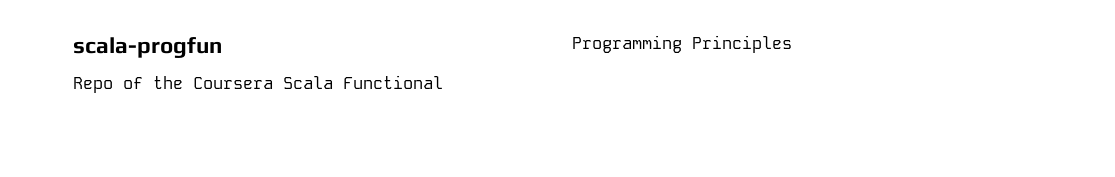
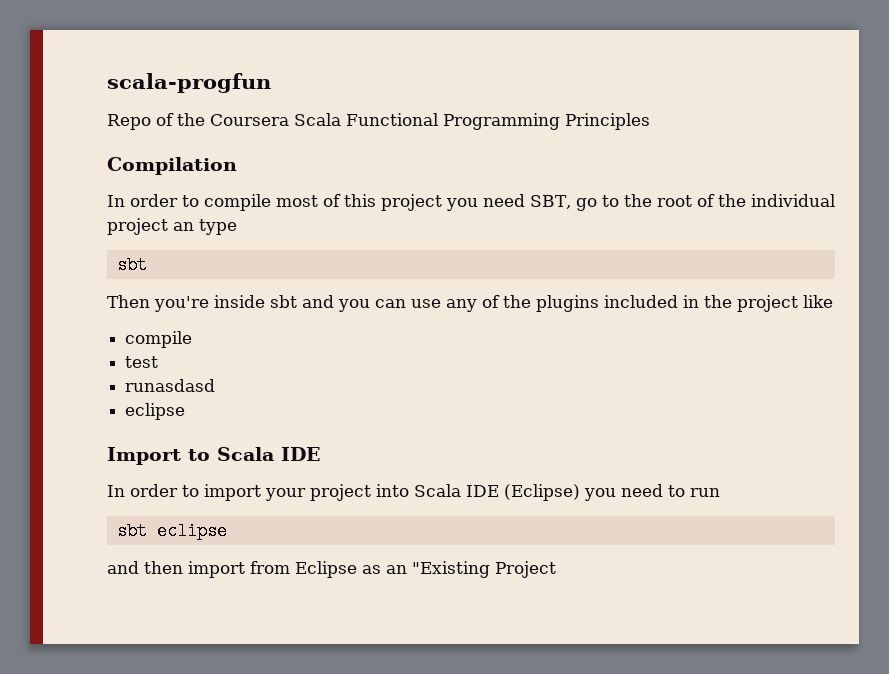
(792, 44) none -> [107,157,237,175] [107,194,836,211] [107,218,237,235] [116,256,147,274] [107,295,833,312] [125,331,193,348] [125,356,159,368] [125,379,216,392] [125,403,186,420] [107,447,320,465] [107,484,720,501] [116,522,227,540] [107,561,556,578] // Compilation // In order to compile most of this project you need SBT, go to the root of the individual project an type // sbt // Then you're inside sbt and you can use any of the plugins included in the project like // compile // test // runasdasd // eclipse // Import to Scala IDE // In order to import your project into Scala IDE (Eclipse) you need to run // sbt eclipse // and then import from Eclipse as an "Existing Project

